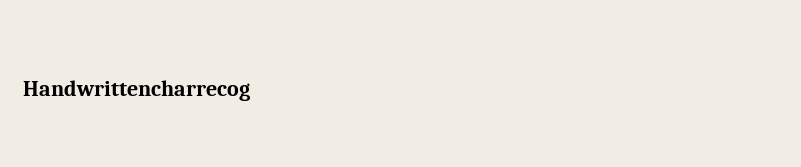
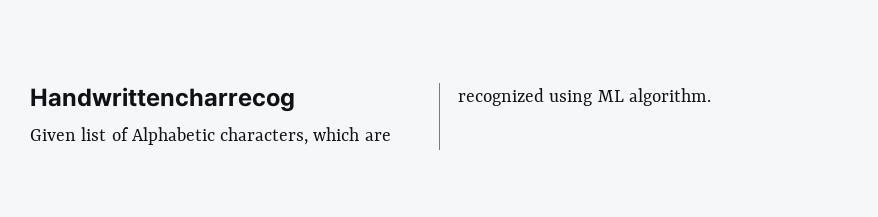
(250, 90) none -> [30,127,391,145] [458,88,711,106] // Given list of Alphabetic characters, which are recognized using ML algorithm.

